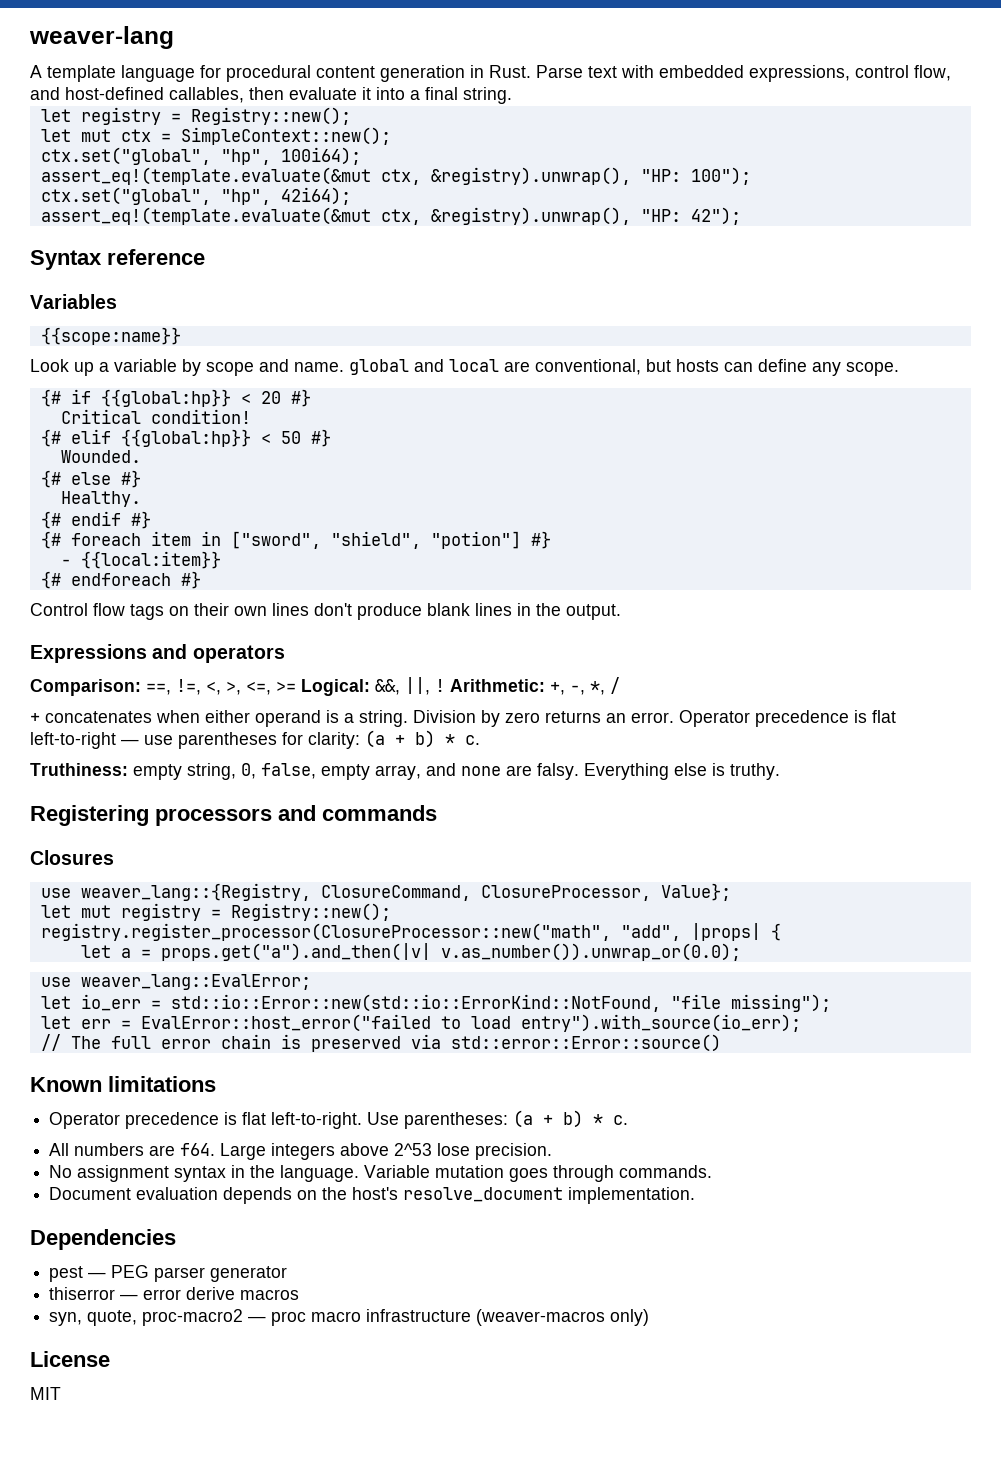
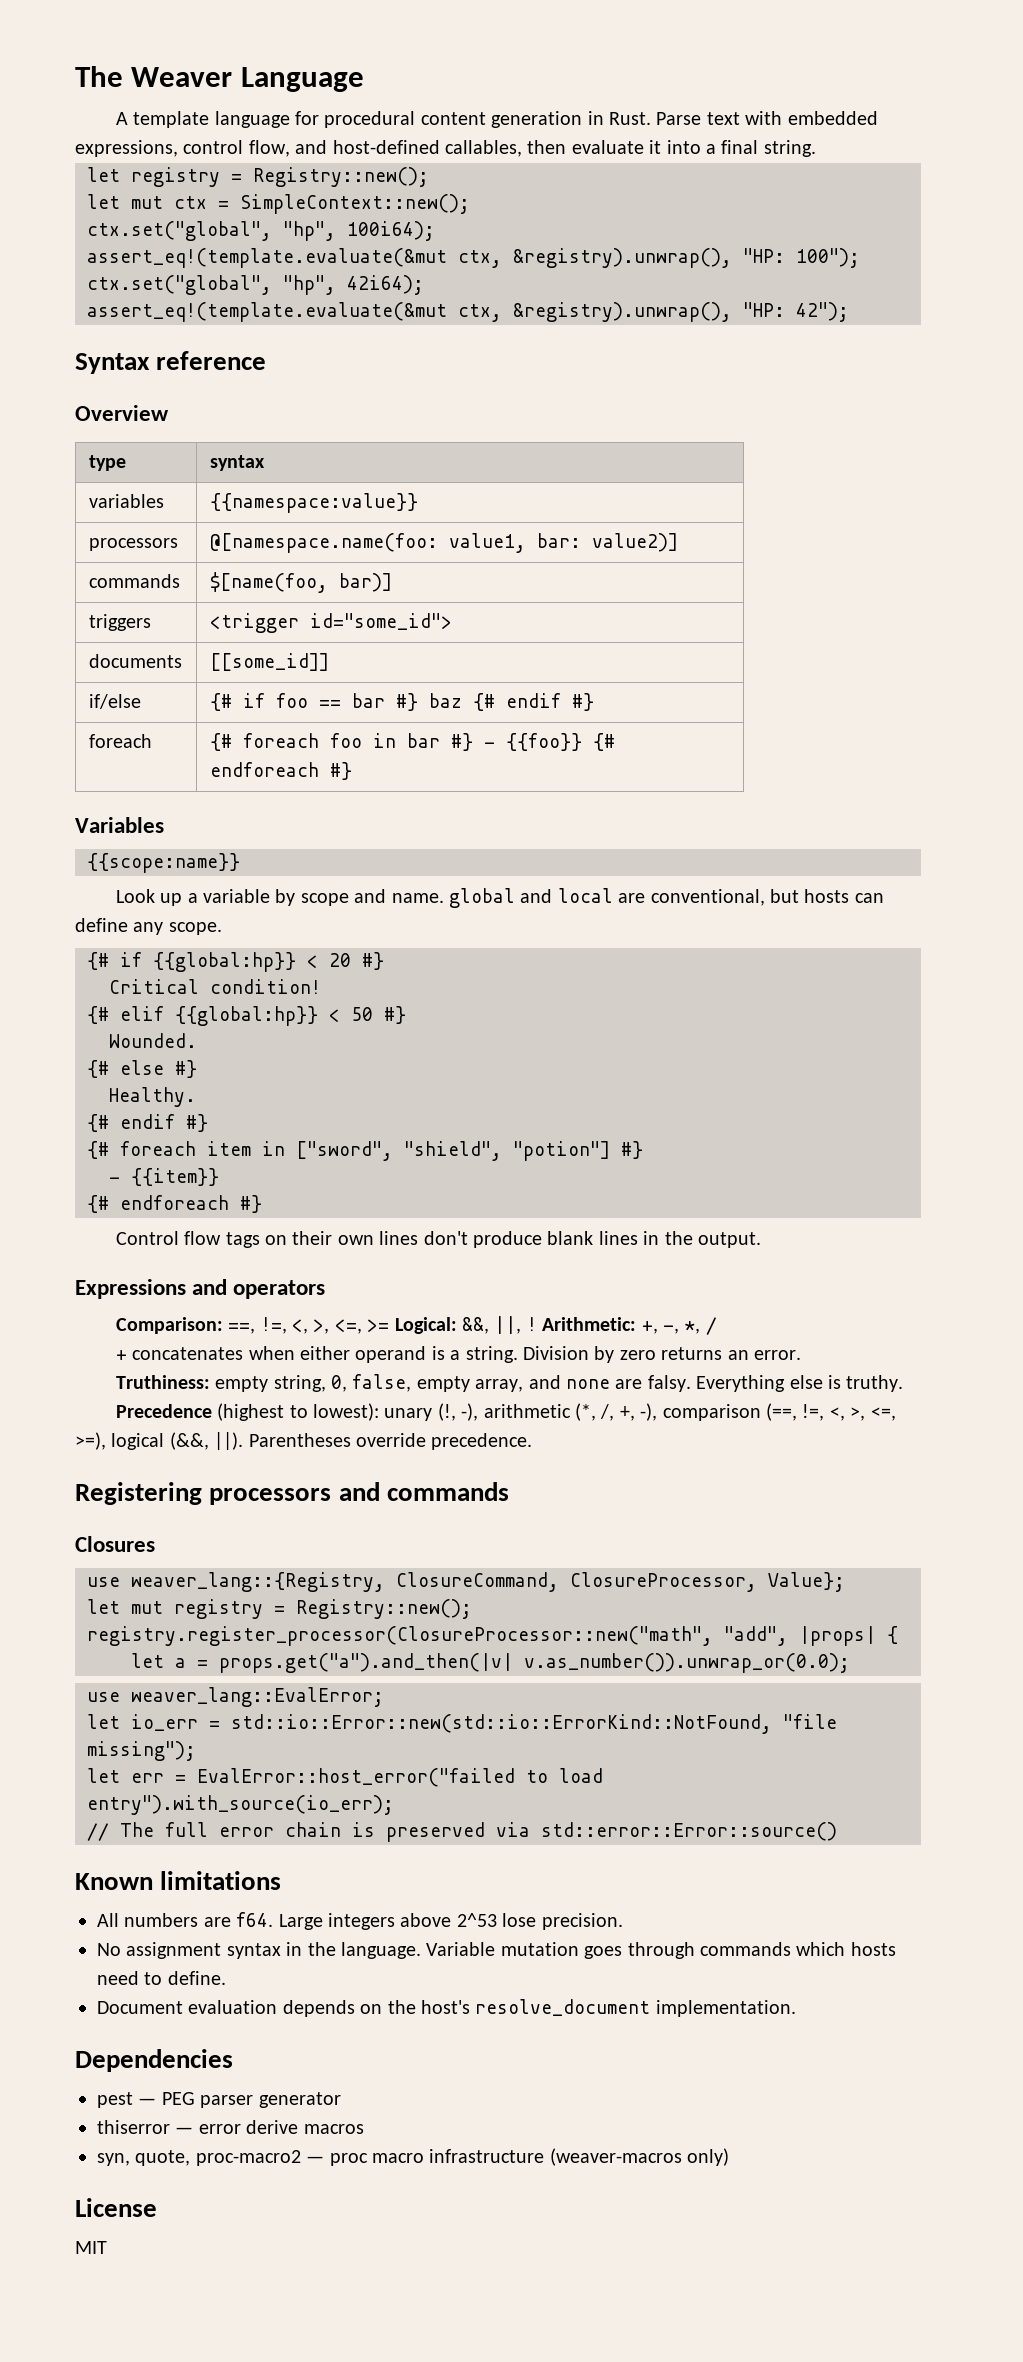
[29,26,174,49] weaver-lang -> [75,66,364,92] The Weaver Language
(205, 257) none -> [75,405,169,421] [88,455,126,471] [209,455,265,471] [88,494,164,508] [209,493,418,513] [88,538,178,551] [209,533,678,553] [88,574,180,588] [209,572,392,593] [88,614,151,631] [209,613,452,633] [88,654,182,668] [209,653,329,671] [88,694,141,709] [209,693,594,711] [88,734,152,748] [209,733,615,751] [209,762,352,780] // Overview // type | syntax // variables | {{namespace:value}} // processors | @[namespace.name(foo: value1, bar: value2)] // commands | $[name(foo, bar)] // triggers | <trigger id="some_id"> // documents | [[some_id]] // if/else | {# if foo == bar #} baz {# endif #} // foreach | {# foreach foo in bar #} - {{foo}} {# endforeach #}
[80,551,221,569] {{local:item}} -> [131,1168,219,1186] {{item}}
[679,710,896,727] [30,730,480,749] Operator precedence is flat left-to-right — use parentheses for clarity: (a + b) * c. -> (801, 1355) none
(780, 771) none -> [115,1403,896,1421] [75,1432,533,1450] // Precedence (highest to lowest): unary (!, -), arithmetic (*, /, +, -), comparison (==, !=, <, >, <=, >=), logical (&&, ||). Parentheses override precedence.
[49,1110,629,1129] // Operator precedence is flat left-to-right. Use parentheses: (a + b) * c. -> (282, 1880) none
[619,1165,713,1178] commands. -> [699,1942,896,1956] [97,1971,226,1985] commands which hosts need to define.

